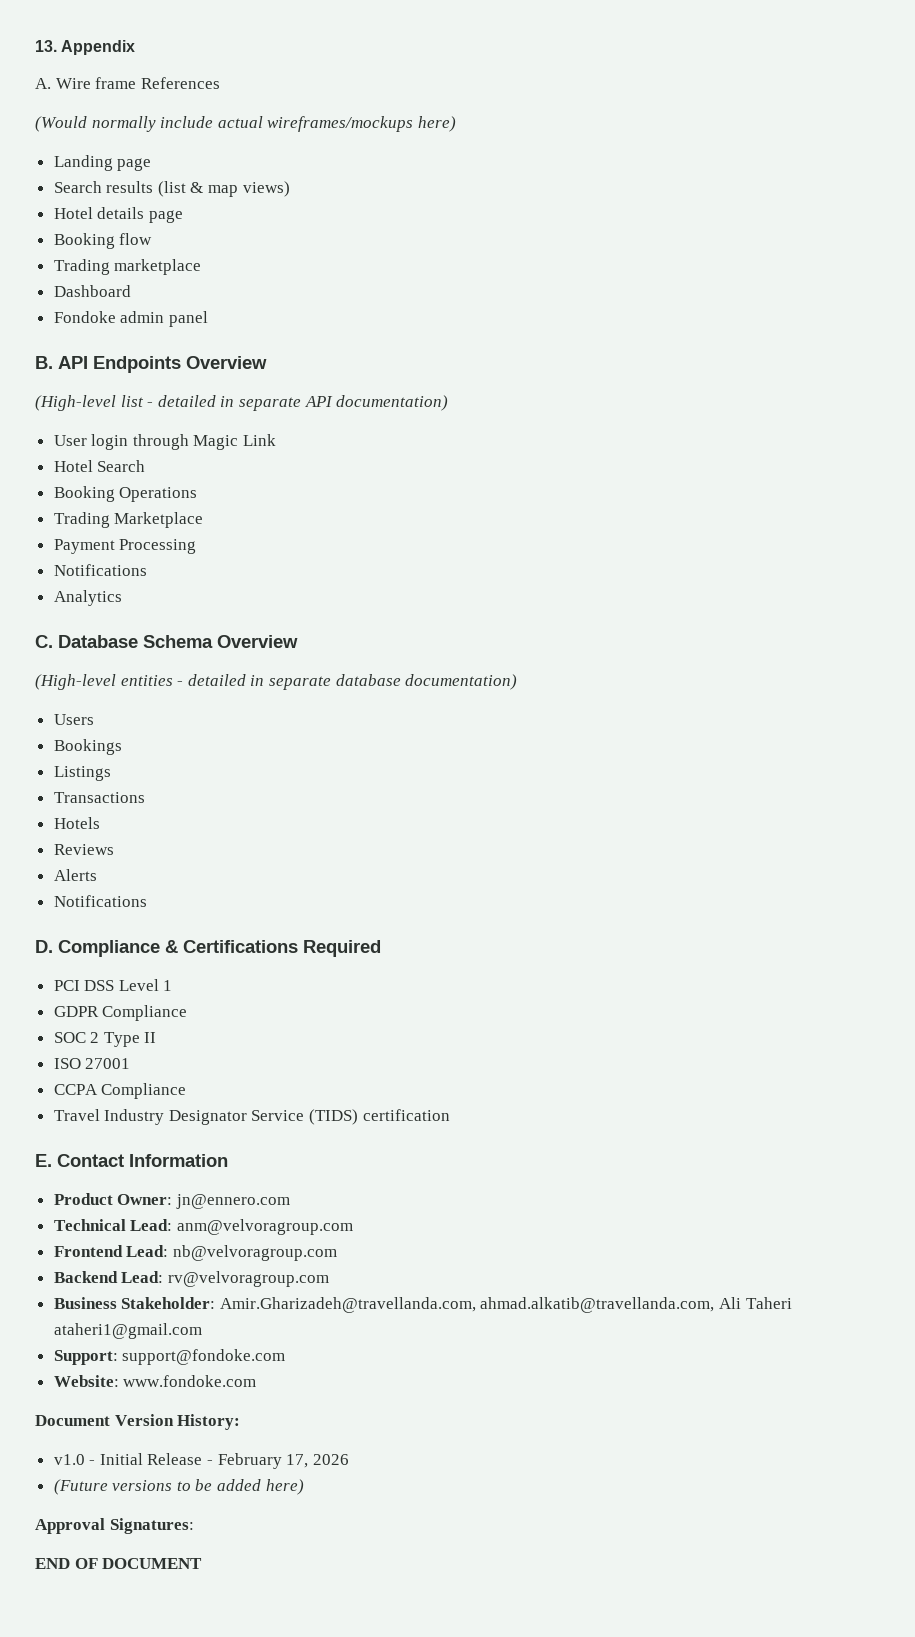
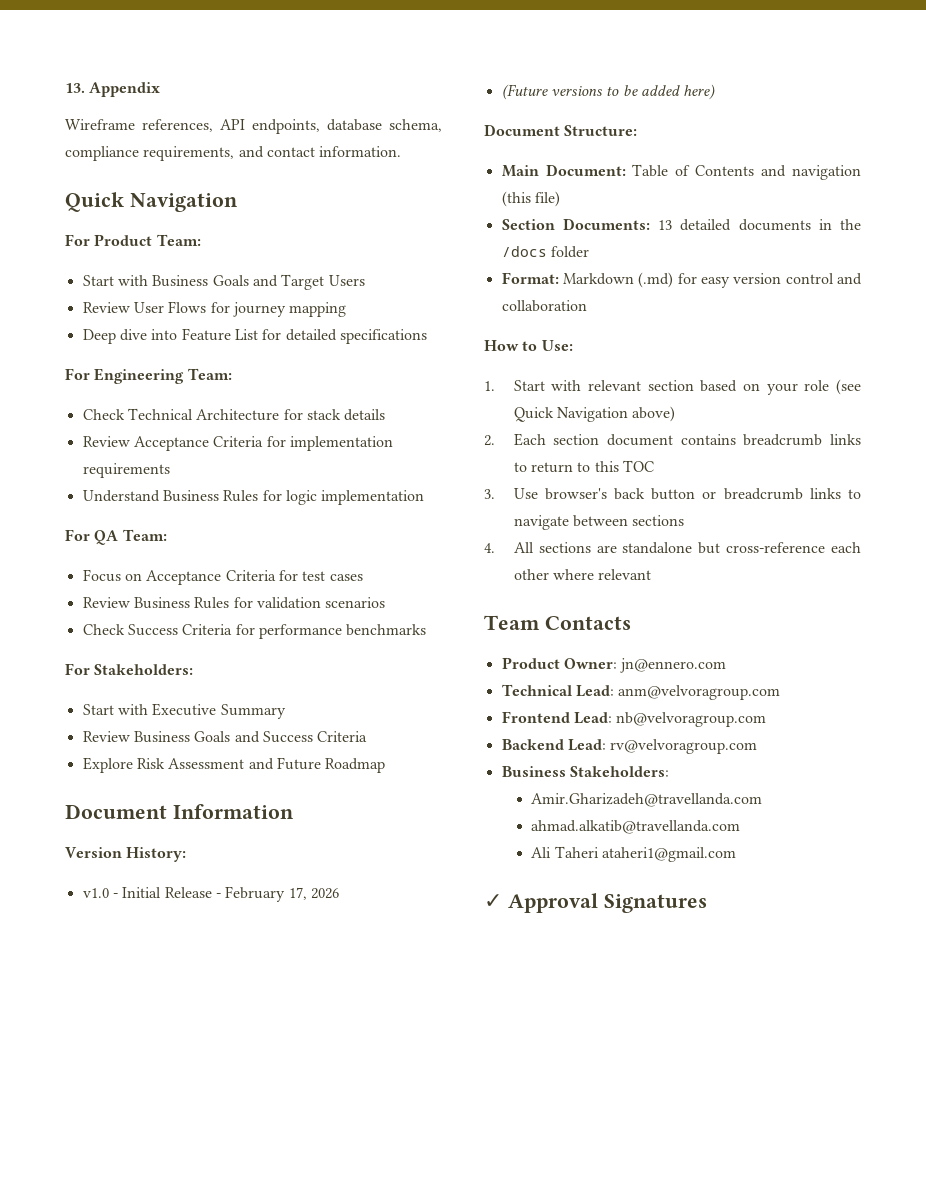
[35,77,220,89] [35,116,456,132] [53,155,152,171] [53,181,290,197] [53,207,183,223] [53,233,153,249] [53,259,202,275] [53,285,131,297] [53,311,208,327] [35,356,267,373] [35,395,449,411] [53,434,277,450] [53,460,146,472] [53,486,198,502] [53,512,204,528] [53,539,197,554] [53,564,147,576] [53,590,122,606] [35,635,298,648] [35,674,518,690] [53,714,94,725] [53,739,122,755] [53,766,111,781] [53,792,145,803] [53,817,100,829] [53,844,114,855] [53,869,97,881] [53,895,147,907] [35,940,381,957] [53,979,173,991] [53,1005,188,1021] [53,1032,157,1047] [53,1058,131,1069] [53,1083,187,1099] [53,1109,450,1125] [35,1154,228,1167] [53,1193,290,1209] [53,1219,353,1235] [53,1245,337,1261] [53,1271,329,1287] [53,1297,792,1313] [53,1323,202,1339] [53,1349,286,1365] [53,1375,257,1387] [35,1415,110,1426] A. Wire frame References // (Would normally include actual wireframes/mockups here) // Landing page // Search results (list & map views) // Hotel details page // Booking flow // Trading marketplace // Dashboard // Fondoke admin panel // B. API Endpoints Overview // (High-level list - detailed in separate API documentation) // User login through Magic Link // Hotel Search // Booking Operations // Trading Marketplace // Payment Processing // Notifications // Analytics // C. Database Schema Overview // (High-level entities - detailed in separate database documentation) // Users // Bookings // Listings // Transactions // Hotels // Reviews // Alerts // Notifications // D. Compliance & Certifications Required // PCI DSS Level 1 // GDPR Compliance // SOC 2 Type II // ISO 27001 // CCPA Compliance // Travel Industry Designator Service (TIDS) certification // E. Contact Information // Product Owner: jn@ennero.com // Technical Lead: anm@velvoragroup.com // Frontend Lead: nb@velvoragroup.com // Backend Lead: rv@velvoragroup.com // Business Stakeholder: Amir.Gharizadeh@travellanda.com, ahmad.alkatib@travellanda.com, Ali Taheri ataheri1@gmail.com // Support: support@fondoke.com // Website: www.fondoke.com // Document -> [65,119,442,134] [65,146,402,161] [65,192,238,212] [65,234,201,246] [82,274,365,290] [82,301,347,317] [82,328,427,344] [65,368,232,384] [82,408,386,421] [82,436,393,451] [82,463,170,478] [82,490,425,505] [65,529,167,545] [82,569,363,585] [82,597,386,609] [82,624,427,639] [65,663,194,675] [82,703,286,719] [82,731,368,743] [82,757,386,773] [65,804,294,819] Wireframe references, API endpoints, database schema, compliance requirements, and contact information. // Quick Navigation // For Product Team: // Start with Business Goals and Target Users // Review User Flows for journey mapping // Deep dive into Feature List for detailed specifications // For Engineering Team: // Check Technical Architecture for stack details // Review Acceptance Criteria for implementation requirements // Understand Business Rules for logic implementation // For QA Team: // Focus on Acceptance Criteria for test cases // Review Business Rules for validation scenarios // Check Success Criteria for performance benchmarks // For Stakeholders: // Start with Executive Summary // Review Business Goals and Success Criteria // Explore Risk Assessment and Future Roadmap // Document Information //
[35,1518,194,1534] [35,1558,203,1569] Approval Signatures: // END OF DOCUMENT -> [484,124,638,136] [501,164,861,180] [501,191,560,207] [501,218,861,231] [501,246,589,258] [501,272,862,288] [501,300,587,312] [484,340,573,351] [484,379,861,395] [513,406,676,422] [484,433,861,446] [513,460,655,473] [484,488,861,500] [513,515,685,530] [484,542,861,554] [513,569,652,580] [484,615,631,630] [501,657,727,673] [501,684,781,700] [501,711,767,727] [501,739,758,754] [501,766,669,777] [531,793,763,807] [531,820,741,834] [531,846,737,862] [484,893,707,913] Document Structure: // Main Document: Table of Contents and navigation (this file) // Section Documents: 13 detailed documents in the /docs folder // Format: Markdown (.md) for easy version control and collaboration // How to Use: // 1. Start with relevant section based on your role (see Quick Navigation above) // 2. Each section document contains breadcrumb links to return to this TOC // 3. Use browser's back button or breadcrumb links to navigate between sections // 4. All sections are standalone but cross-reference each other where relevant // Team Contacts // Product Owner: jn@ennero.com // Technical Lead: anm@velvoragroup.com // Frontend Lead: nb@velvoragroup.com // Backend Lead: rv@velvoragroup.com // Business Stakeholders: // Amir.Gharizadeh@travellanda.com // ahmad.alkatib@travellanda.com // Ali Taheri ataheri1@gmail.com // ✓ Approval Signatures

